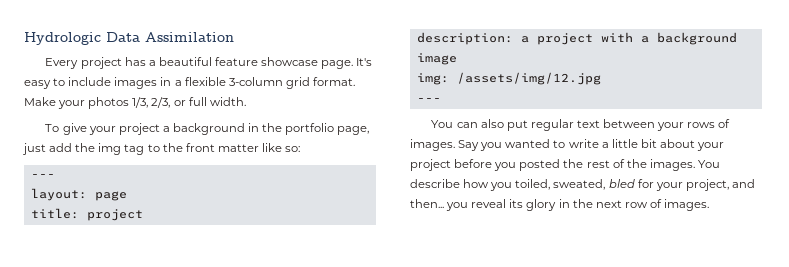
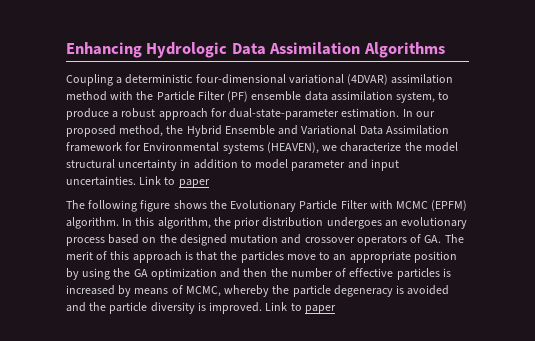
(24, 38) none -> [66,42,142,58] Enhancing
[45,57,373,69] [24,77,355,89] [24,97,246,109] [45,123,370,135] [22,143,301,155] [30,174,55,178] [30,188,127,201] [30,208,143,221] [416,32,737,45] [416,53,457,65] [416,72,601,85] [416,98,441,102] [431,119,731,131] [410,139,725,151] [410,159,720,171] [410,179,755,191] [410,199,710,211] // Every project has a beautiful feature showcase page. It's easy to include images in a flexible 3-column grid format. Make your photos 1/3, 2/3, or full width. // To give your project a background in the portfolio page, just add the img tag to the front matter like so: // --- // layout: page // title: project // description: a project with a background image // img: /assets/img/12.jpg // --- // You can also put regular text between your rows of images. Say you wanted to write a little bit about your project before you posted the rest of the images. You describe how you toiled, sweated, bled for your project, and then... you reveal its glory in the next row of images. -> [363,42,445,58] [66,74,454,86] [66,91,450,103] [66,108,435,120] [66,125,449,137] [66,142,458,154] [66,159,399,171] [66,176,210,188] [66,200,468,212] [66,217,468,229] [66,234,464,246] [66,251,457,263] [66,268,451,280] [66,285,450,297] [66,302,336,314] Algorithms // Coupling a deterministic four-dimensional variational (4DVAR) assimilation method with the Particle Filter (PF) ensemble data assimilation system, to produce a robust approach for dual-state-parameter estimation. In our proposed method, the Hybrid Ensemble and Variational Data Assimilation framework for Environmental systems (HEAVEN), we characterize the model structural uncertainty in addition to model parameter and input uncertainties. Link to paper // The following figure shows the Evolutionary Particle Filter with MCMC (EPFM) algorithm. In this algorithm, the prior distribution undergoes an evolutionary process based on the designed mutation and crossover operators of GA. The merit of this approach is that the particles move to an appropriate position by using the GA optimization and then the number of effective particles is increased by means of MCMC, whereby the particle degeneracy is avoided and the particle diversity is improved. Link to paper

